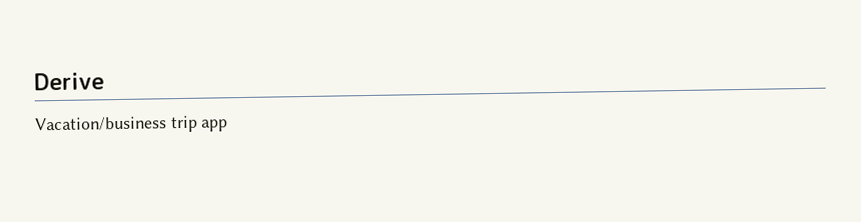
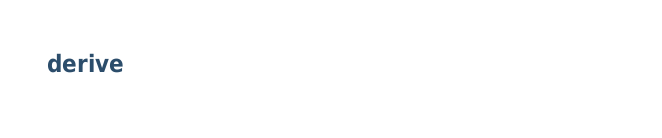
[34,72,105,91] [35,115,229,133] Derive // Vacation/business trip app -> [47,53,124,73] derive

